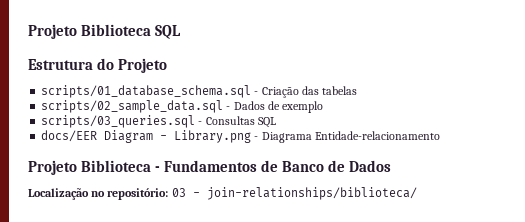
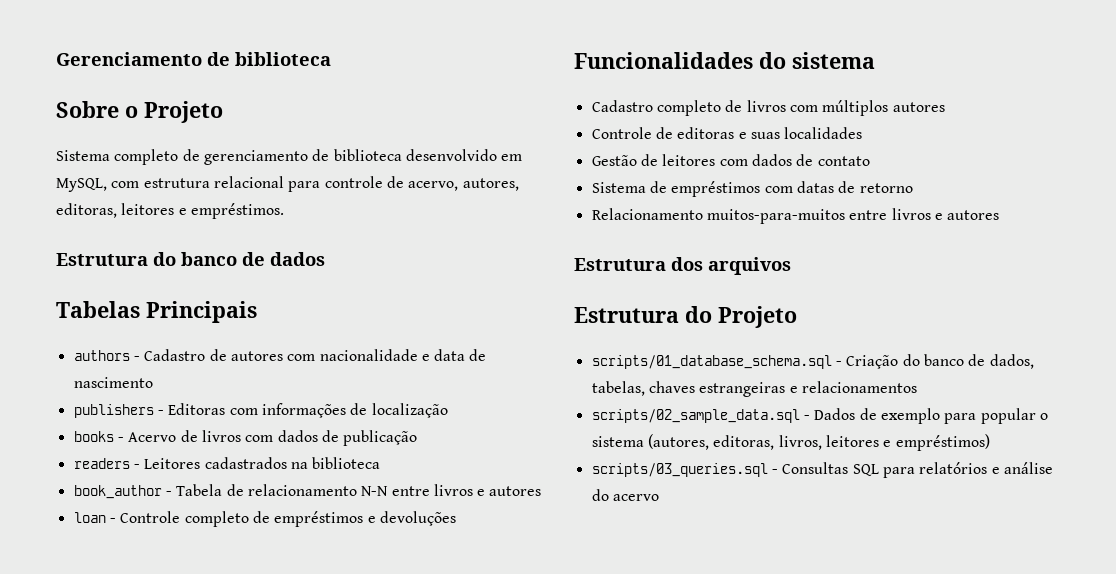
[28,24,182,39] Projeto Biblioteca SQL -> [56,52,331,66] [56,101,223,123] [56,149,523,165] [56,176,519,192] [56,203,284,219] [56,252,325,266] [56,301,257,323] [73,349,487,361] [73,377,153,388] [73,403,448,418] [73,430,418,446] [73,457,381,469] [73,484,542,499] [73,511,456,527] [574,52,875,69] [591,100,945,116] [591,127,863,139] [591,154,870,166] [591,181,913,197] [591,208,1000,224] [574,257,791,275] Gerenciamento de biblioteca // Sobre o Projeto // Sistema completo de gerenciamento de biblioteca desenvolvido em MySQL, com estrutura relacional para controle de acervo, autores, editoras, leitores e empréstimos. // Estrutura do banco de dados // Tabelas Principais // authors - Cadastro de autores com nacionalidade e data de nascimento // publishers - Editoras com informações de localização // books - Acervo de livros com dados de publicação // readers - Leitores cadastrados na biblioteca // book_author - Tabela de relacionamento N-N entre livros e autores // loan - Controle completo de empréstimos e devoluções // Funcionalidades do sistema // Cadastro completo de livros com múltiplos autores // Controle de editoras e suas localidades // Gestão de leitores com dados de contato // Sistema de empréstimos com datas de retorno // Relacionamento muitos-para-muitos entre livros e autores // Estrutura dos arquivos
[301,86,358,95] das tabelas -> [902,354,1034,369] [591,381,917,397] do banco de dados, tabelas, chaves estrangeiras e relacionamentos
[41,115,276,128] [41,130,440,143] [28,160,392,175] [28,187,417,200] // scripts/03_queries.sql - Consultas SQL // docs/EER Diagram - Library.png - Diagrama Entidade-relacionamento // Projeto Biblioteca - Fundamentos de Banco de Dados // Localização no repositório: 03 - join-relationships/biblioteca/ -> [944,408,1048,424] [591,434,990,451] [591,462,1053,478] [591,489,659,501] para popular o sistema (autores, editoras, livros, leitores e empréstimos) // scripts/03_queries.sql - Consultas SQL para relatórios e análise do acervo

